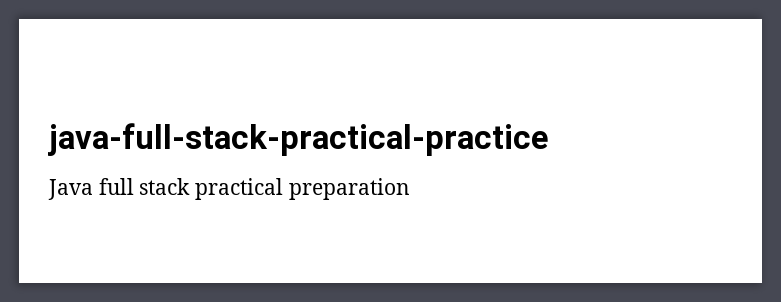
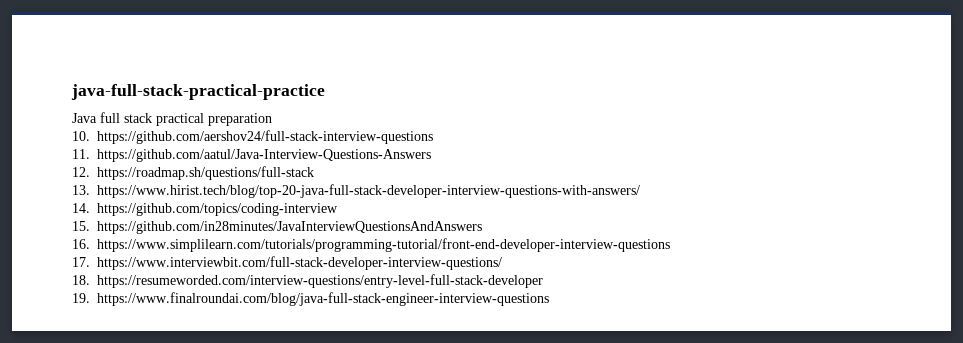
(410, 189) none -> [72,130,433,144] [72,149,431,162] [72,166,314,180] [72,184,640,198] [72,203,338,216] [72,221,482,234] [72,238,670,252] [72,256,502,270] [72,274,543,288] [72,292,549,306] // 10. https://github.com/aershov24/full-stack-interview-questions // 11. https://github.com/aatul/Java-Interview-Questions-Answers // 12. https://roadmap.sh/questions/full-stack // 13. https://www.hirist.tech/blog/top-20-java-full-stack-developer-interview-questions-with-answers/ // 14. https://github.com/topics/coding-interview // 15. https://github.com/in28minutes/JavaInterviewQuestionsAndAnswers // 16. https://www.simplilearn.com/tutorials/programming-tutorial/front-end-developer-interview-questions // 17. https://www.interviewbit.com/full-stack-developer-interview-questions/ // 18. https://resumeworded.com/interview-questions/entry-level-full-stack-developer // 19. https://www.finalroundai.com/blog/java-full-stack-engineer-interview-questions

